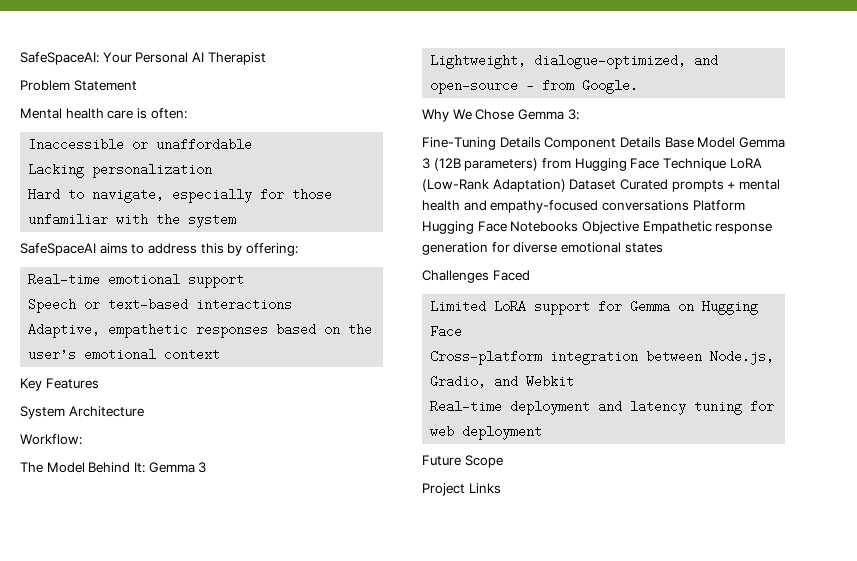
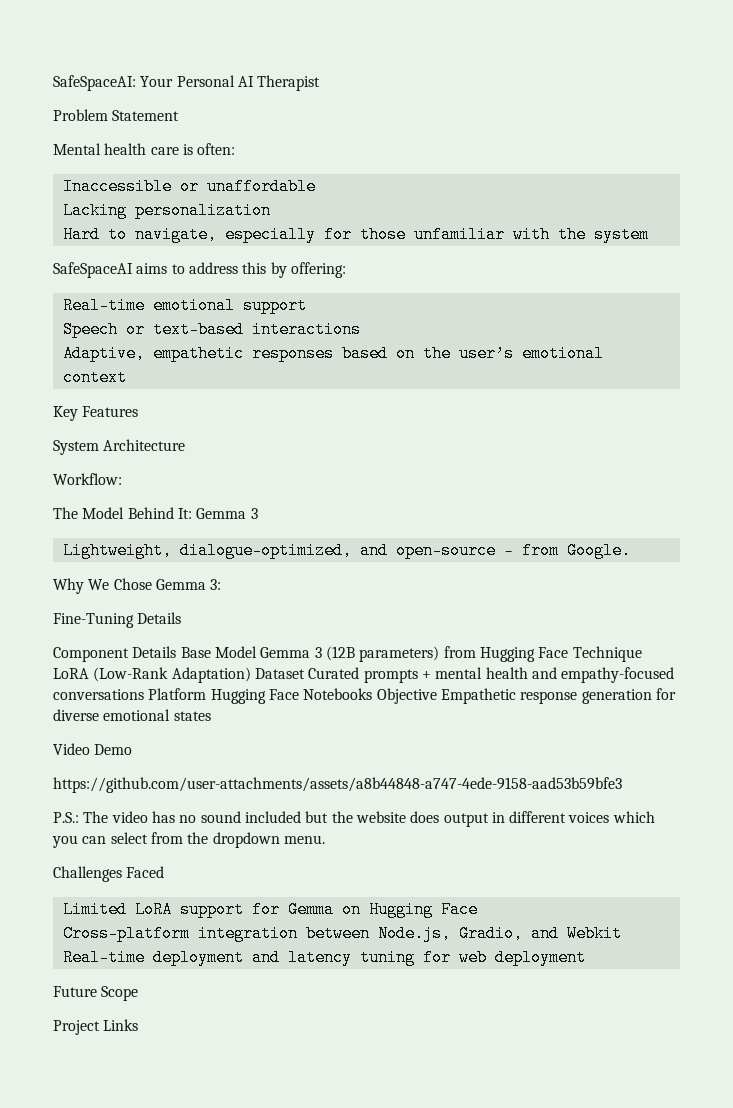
(541, 142) none -> (182, 618) //
(663, 248) none -> [53,743,133,755] [53,777,622,793] [53,811,655,827] [52,832,325,848] // Video Demo // https://github.com/user-attachments/assets/a8b44848-a747-4ede-9158-aad53b59bfe3 // P.S.: The video has no sound included but the website does output in different voices which you can select from the dropdown menu.

